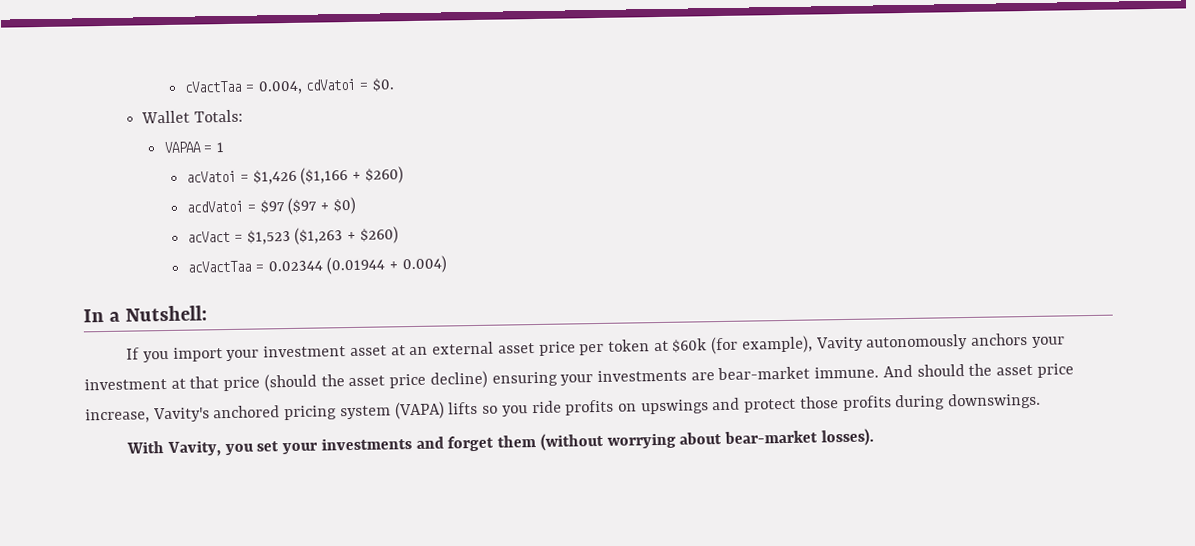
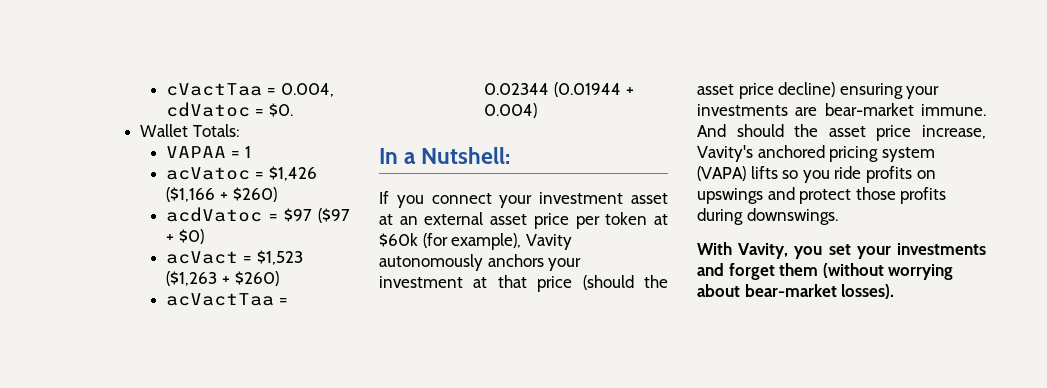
[305,78,356,91] cdVatoi -> [166,102,251,117] cdVatoc
[186,170,237,183] acVatoi -> [166,167,251,180] acVatoc
[186,200,244,213] acdVatoi -> [166,207,263,222] acdVatoc
[172,347,223,362] import -> [431,193,492,204] connect

